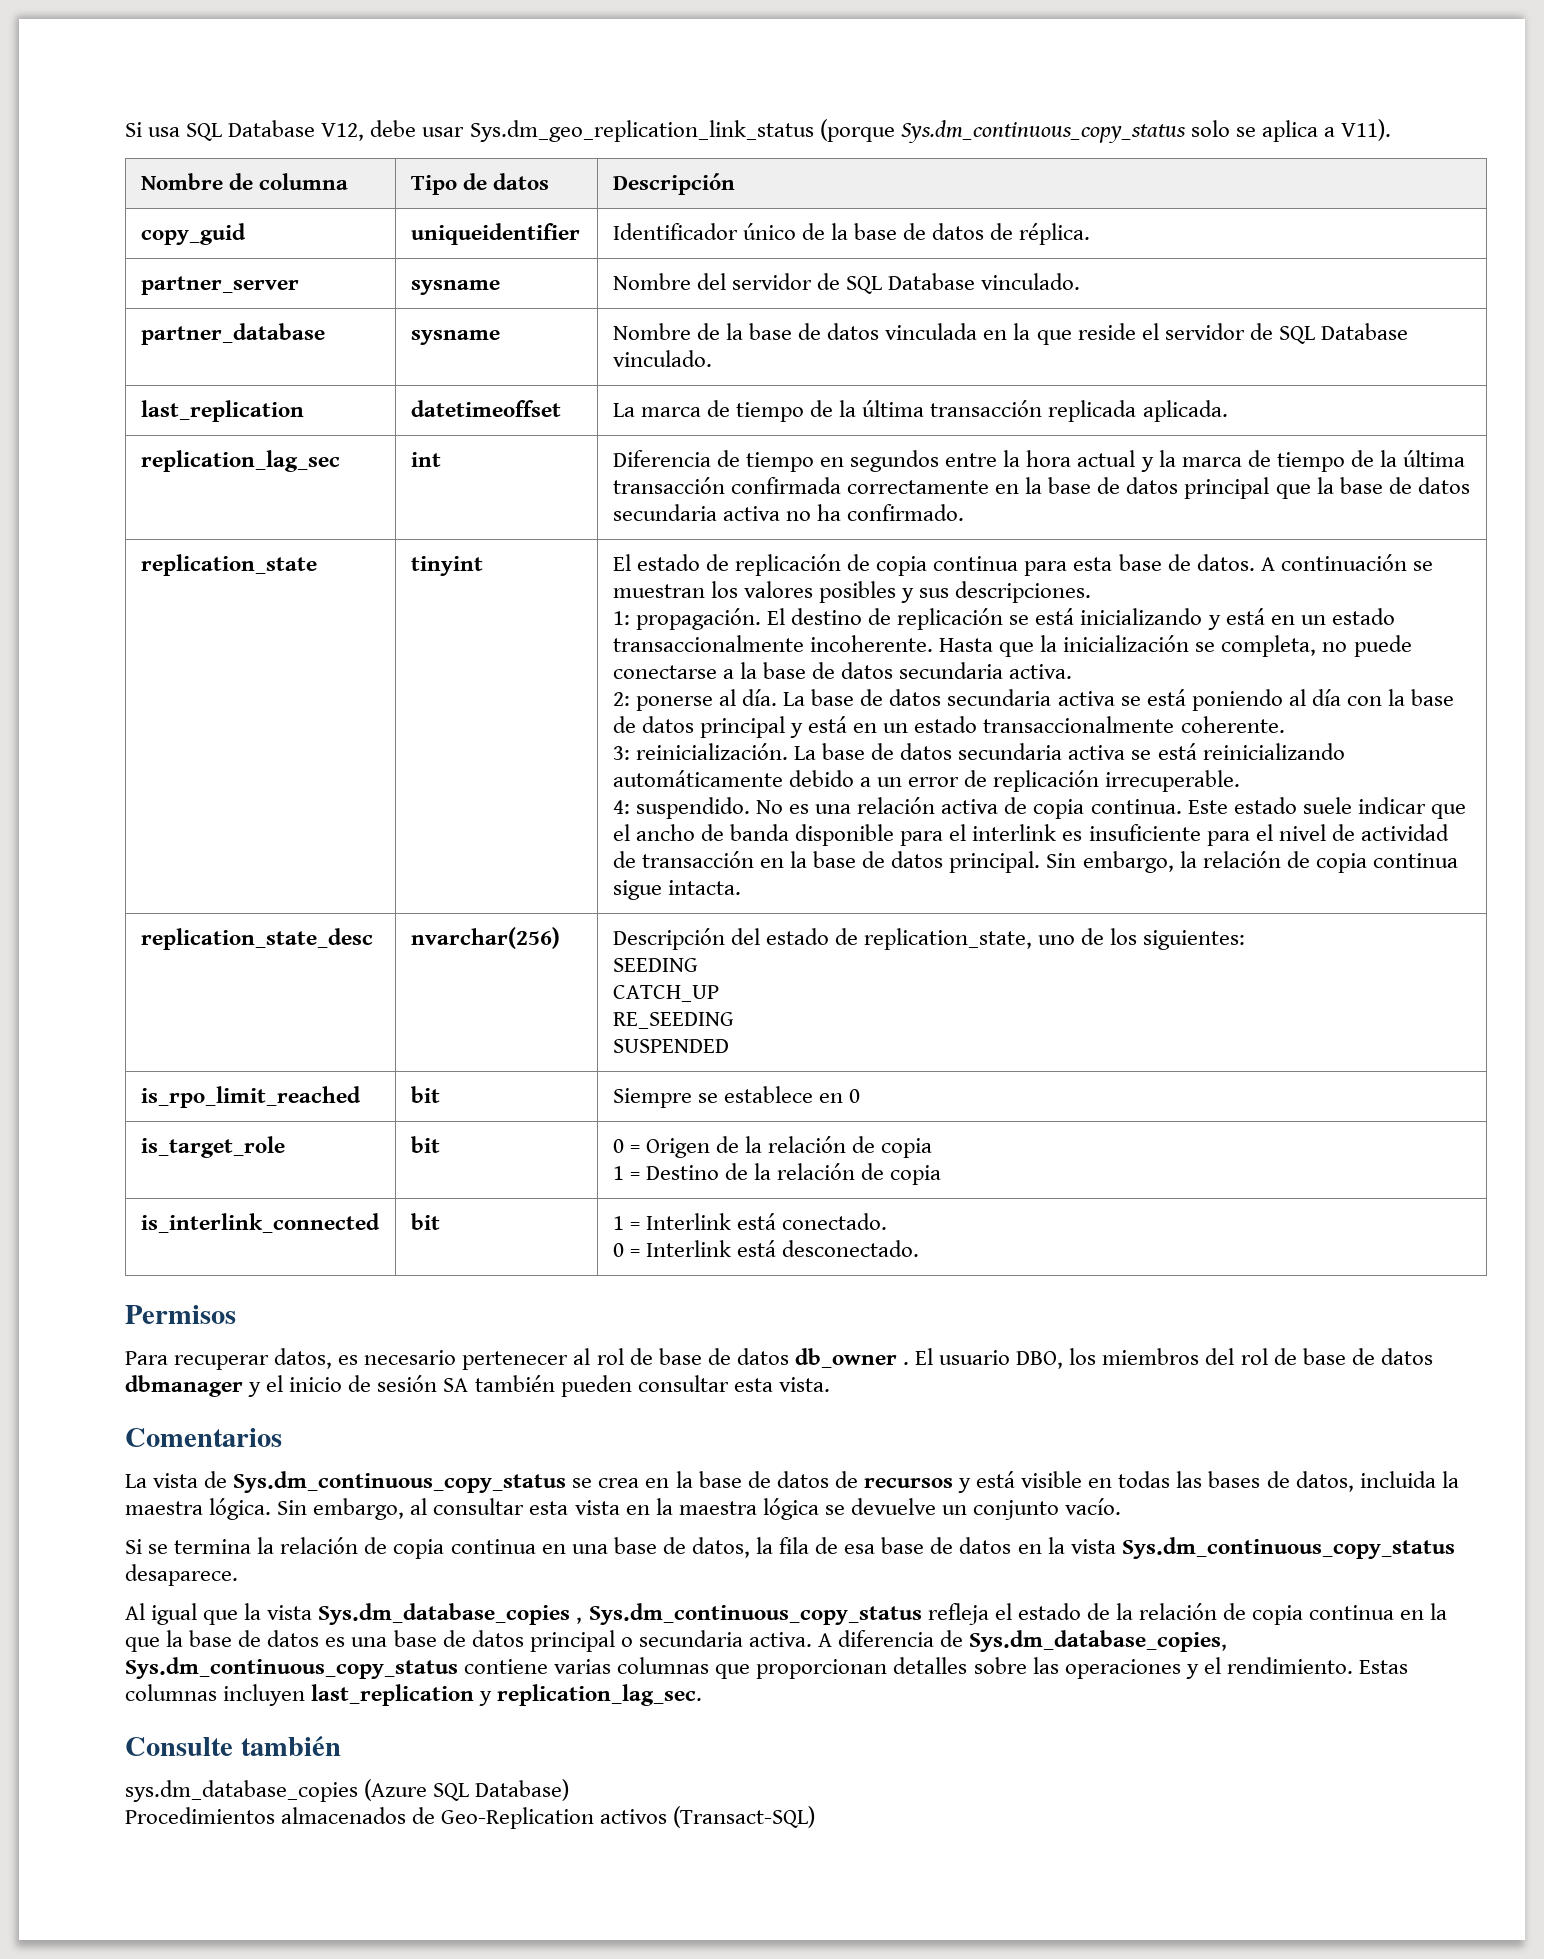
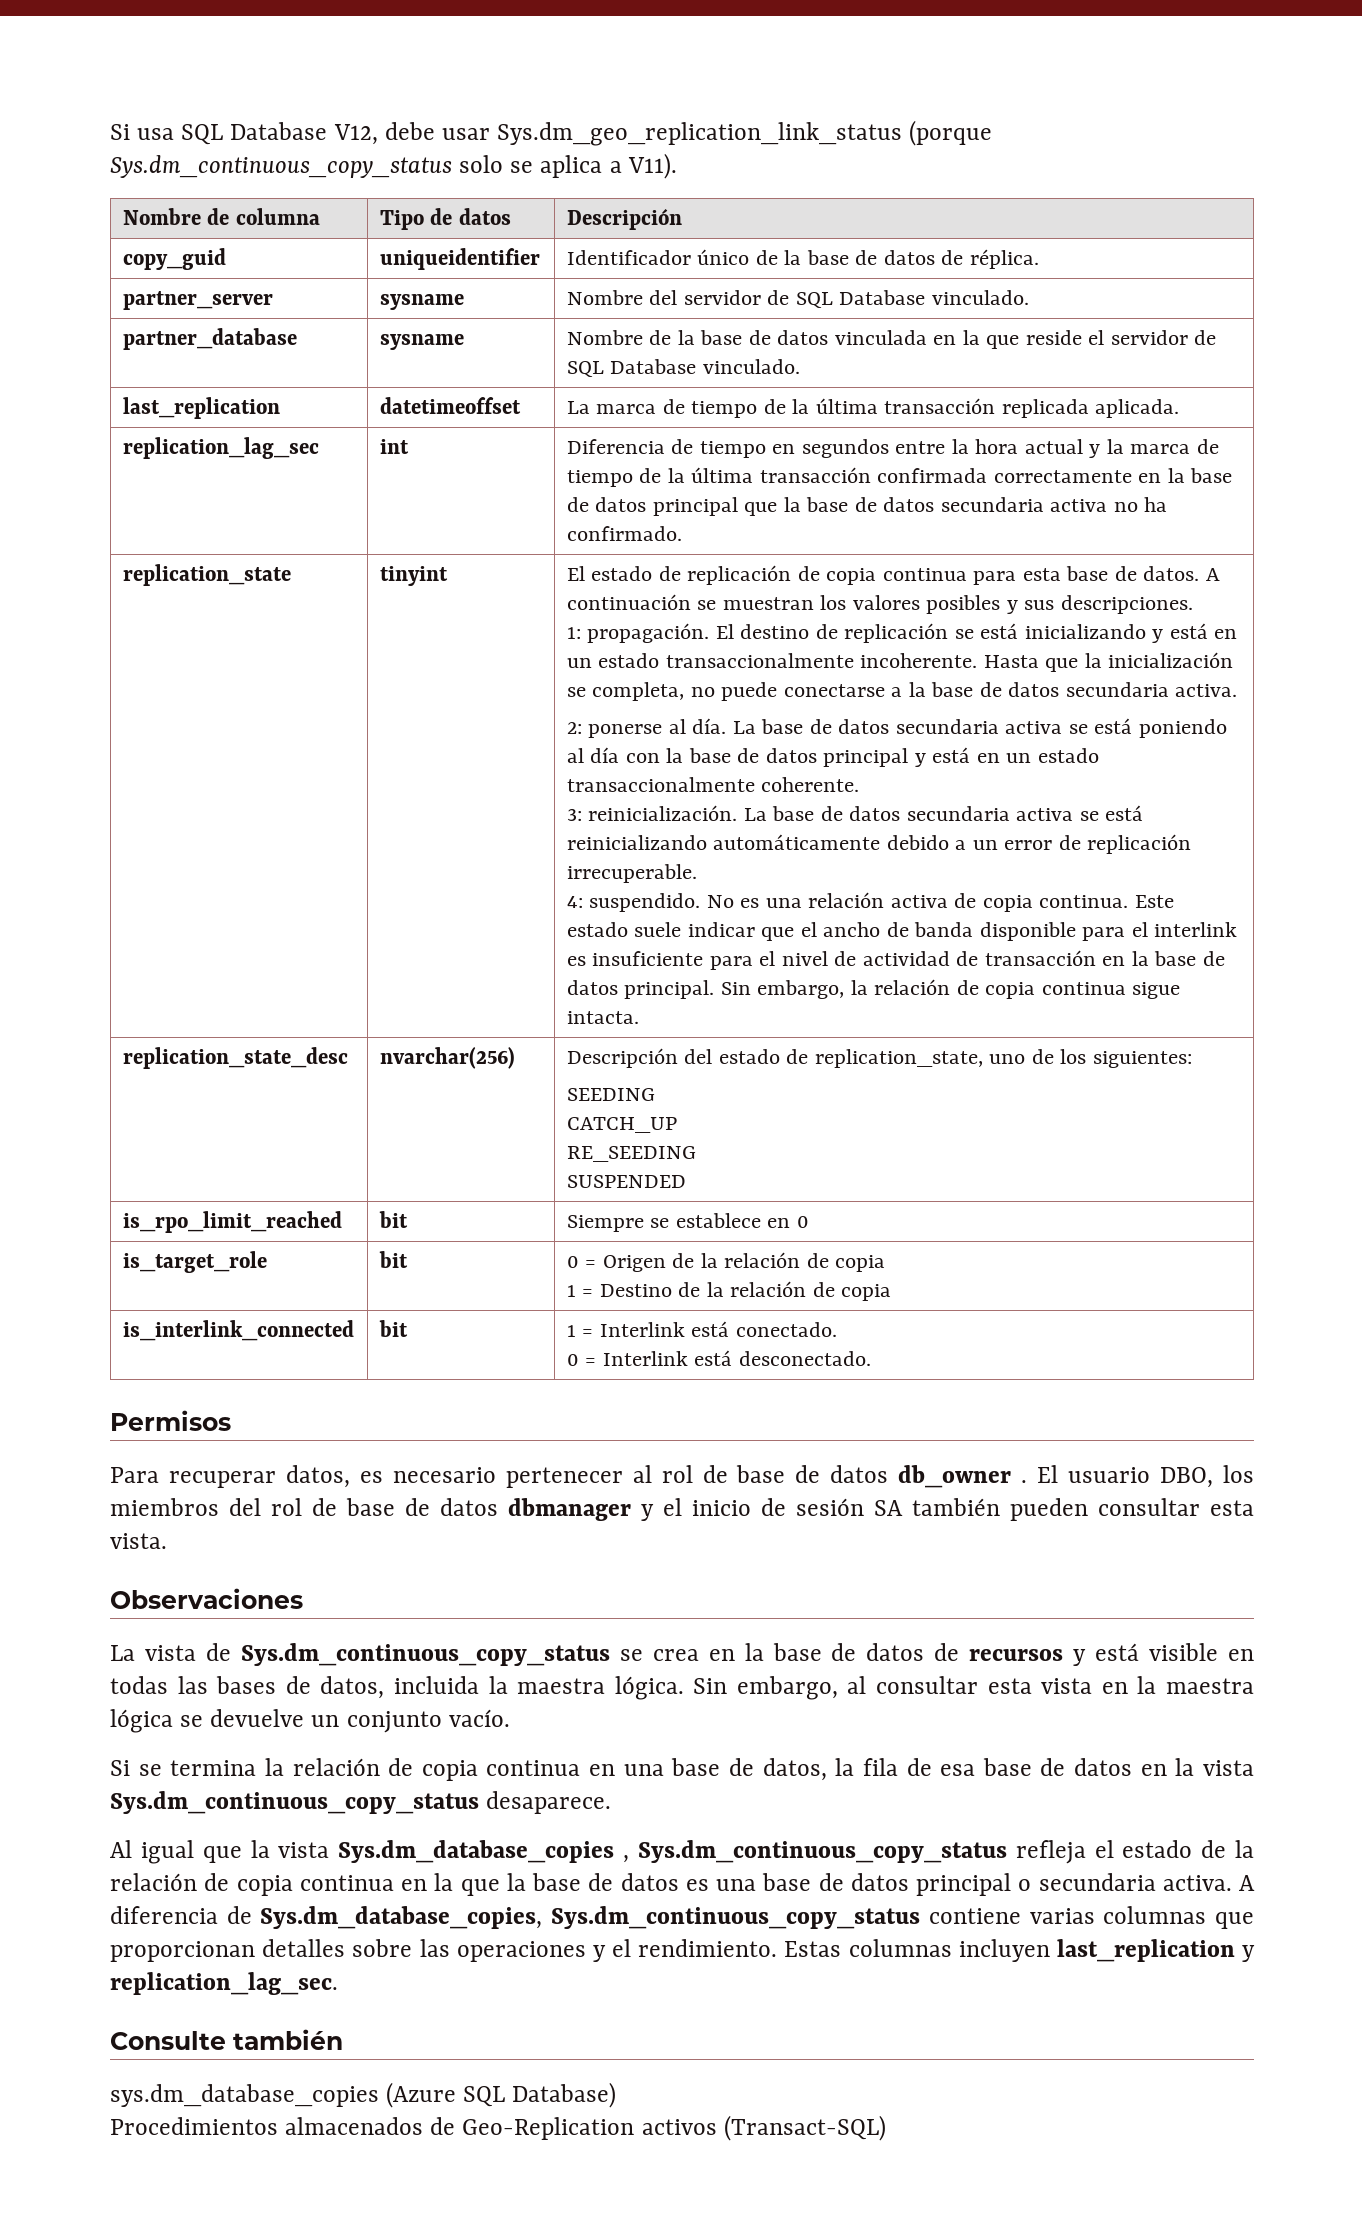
[125,1428,282,1447] Comentarios -> [110,1588,303,1609] Observaciones

